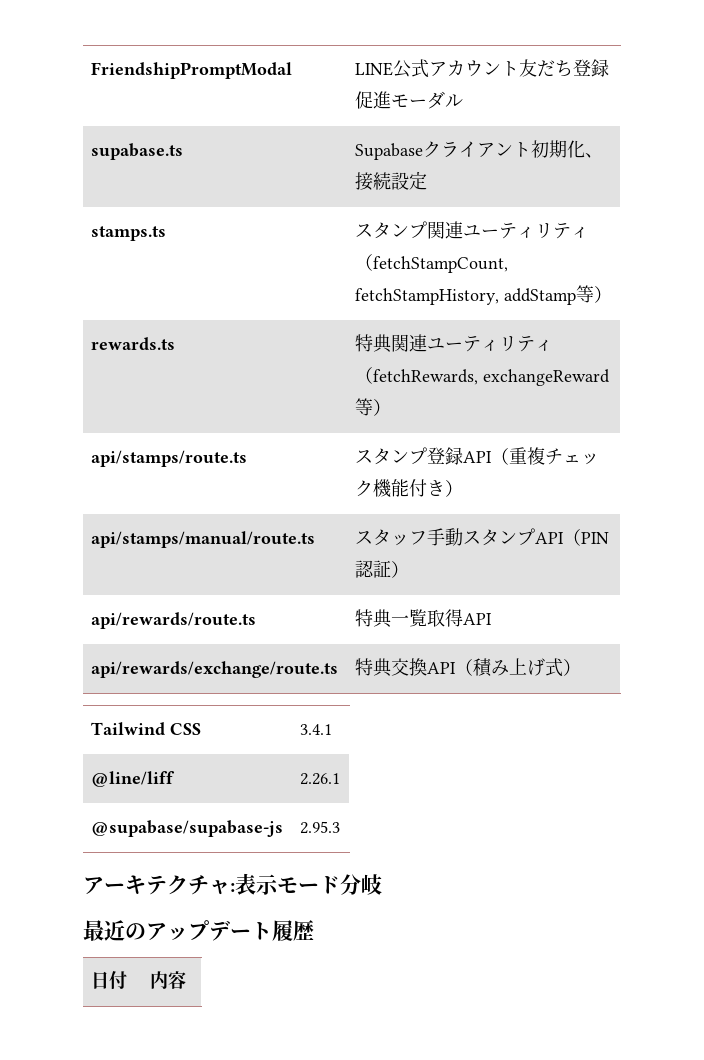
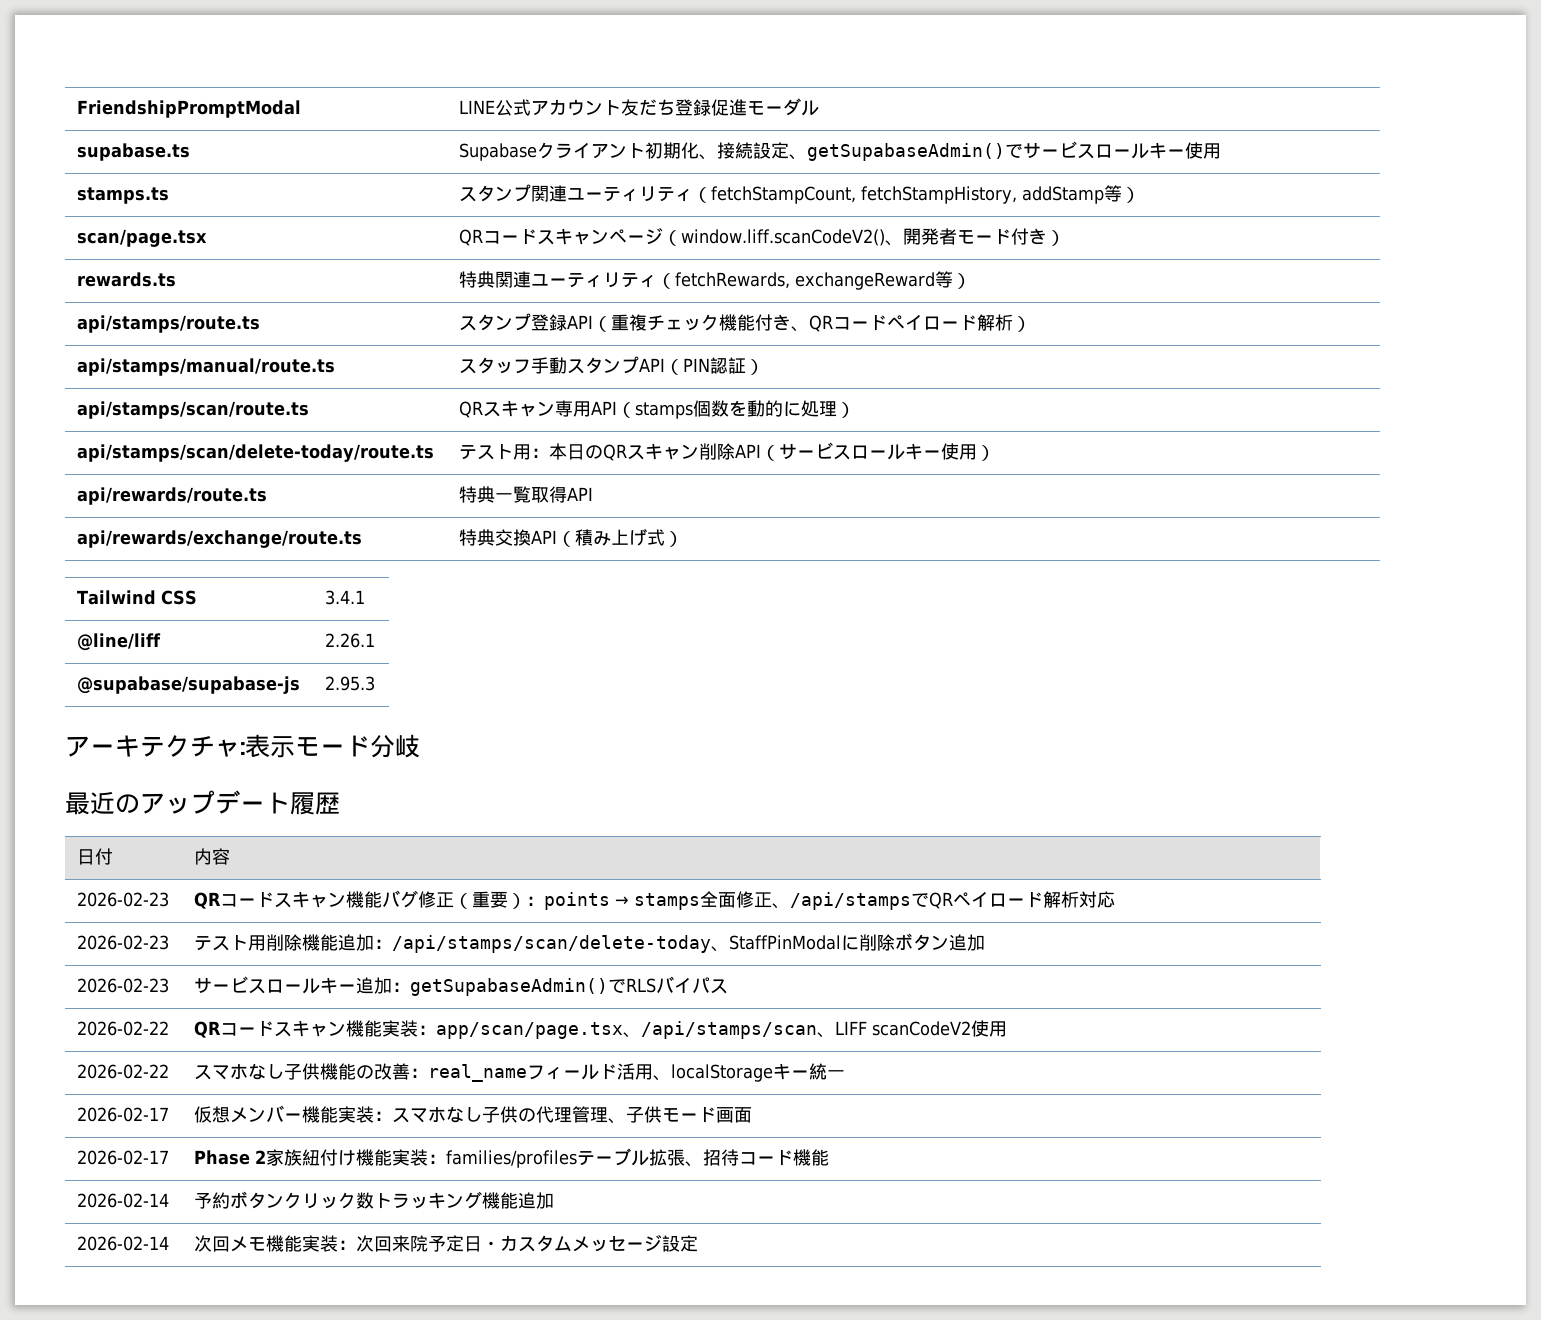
(428, 180) none -> [789,141,1222,161] 、getSupabaseAdmin()でサービスロールキー使用
(613, 294) none -> [77,229,208,247] [459,228,1066,246] // scan/page.tsx | QRコードスキャンページ（window.liff.scanCodeV2()、開発者モード付き）
(446, 488) none -> [791,314,1014,332] 、QRコードペイロード解析
(410, 569) none -> [77,401,310,419] [459,400,856,419] [77,444,435,462] [459,442,996,461] // api/stamps/scan/route.ts | QRスキャン専用API（stamps個数を動的に処理） // api/stamps/scan/delete-today/route.ts | テスト用：本日のQRスキャン削除API（サービスロールキー使用）
(187, 980) none -> [77,892,170,907] [194,890,1116,910] [77,935,170,950] [194,933,986,953] [77,978,170,993] [194,976,729,996] [77,1021,170,1036] [194,1020,1008,1039] [77,1064,170,1079] [194,1063,846,1082] [77,1107,170,1122] [194,1105,753,1124] [77,1150,170,1165] [194,1148,830,1168] [77,1193,170,1208] [194,1191,555,1209] [77,1236,170,1251] [194,1235,699,1252] // 2026-02-23 | QRコードスキャン機能バグ修正（重要）：points → stamps全面修正、/api/stampsでQRペイロード解析対応 // 2026-02-23 | テスト用削除機能追加：/api/stamps/scan/delete-today、StaffPinModalに削除ボタン追加 // 2026-02-23 | サービスロールキー追加：getSupabaseAdmin()でRLSバイパス // 2026-02-22 | QRコードスキャン機能実装：app/scan/page.tsx、/api/stamps/scan、LIFF scanCodeV2使用 // 2026-02-22 | スマホなし子供機能の改善：real_nameフィールド活用、localStorageキー統一 // 2026-02-17 | 仮想メンバー機能実装：スマホなし子供の代理管理、子供モード画面 // 2026-02-17 | Phase 2家族紐付け機能実装：families/profilesテーブル拡張、招待コード機能 // 2026-02-14 | 予約ボタンクリック数トラッキング機能追加 // 2026-02-14 | 次回メモ機能実装：次回来院予定日・カスタムメッセージ設定

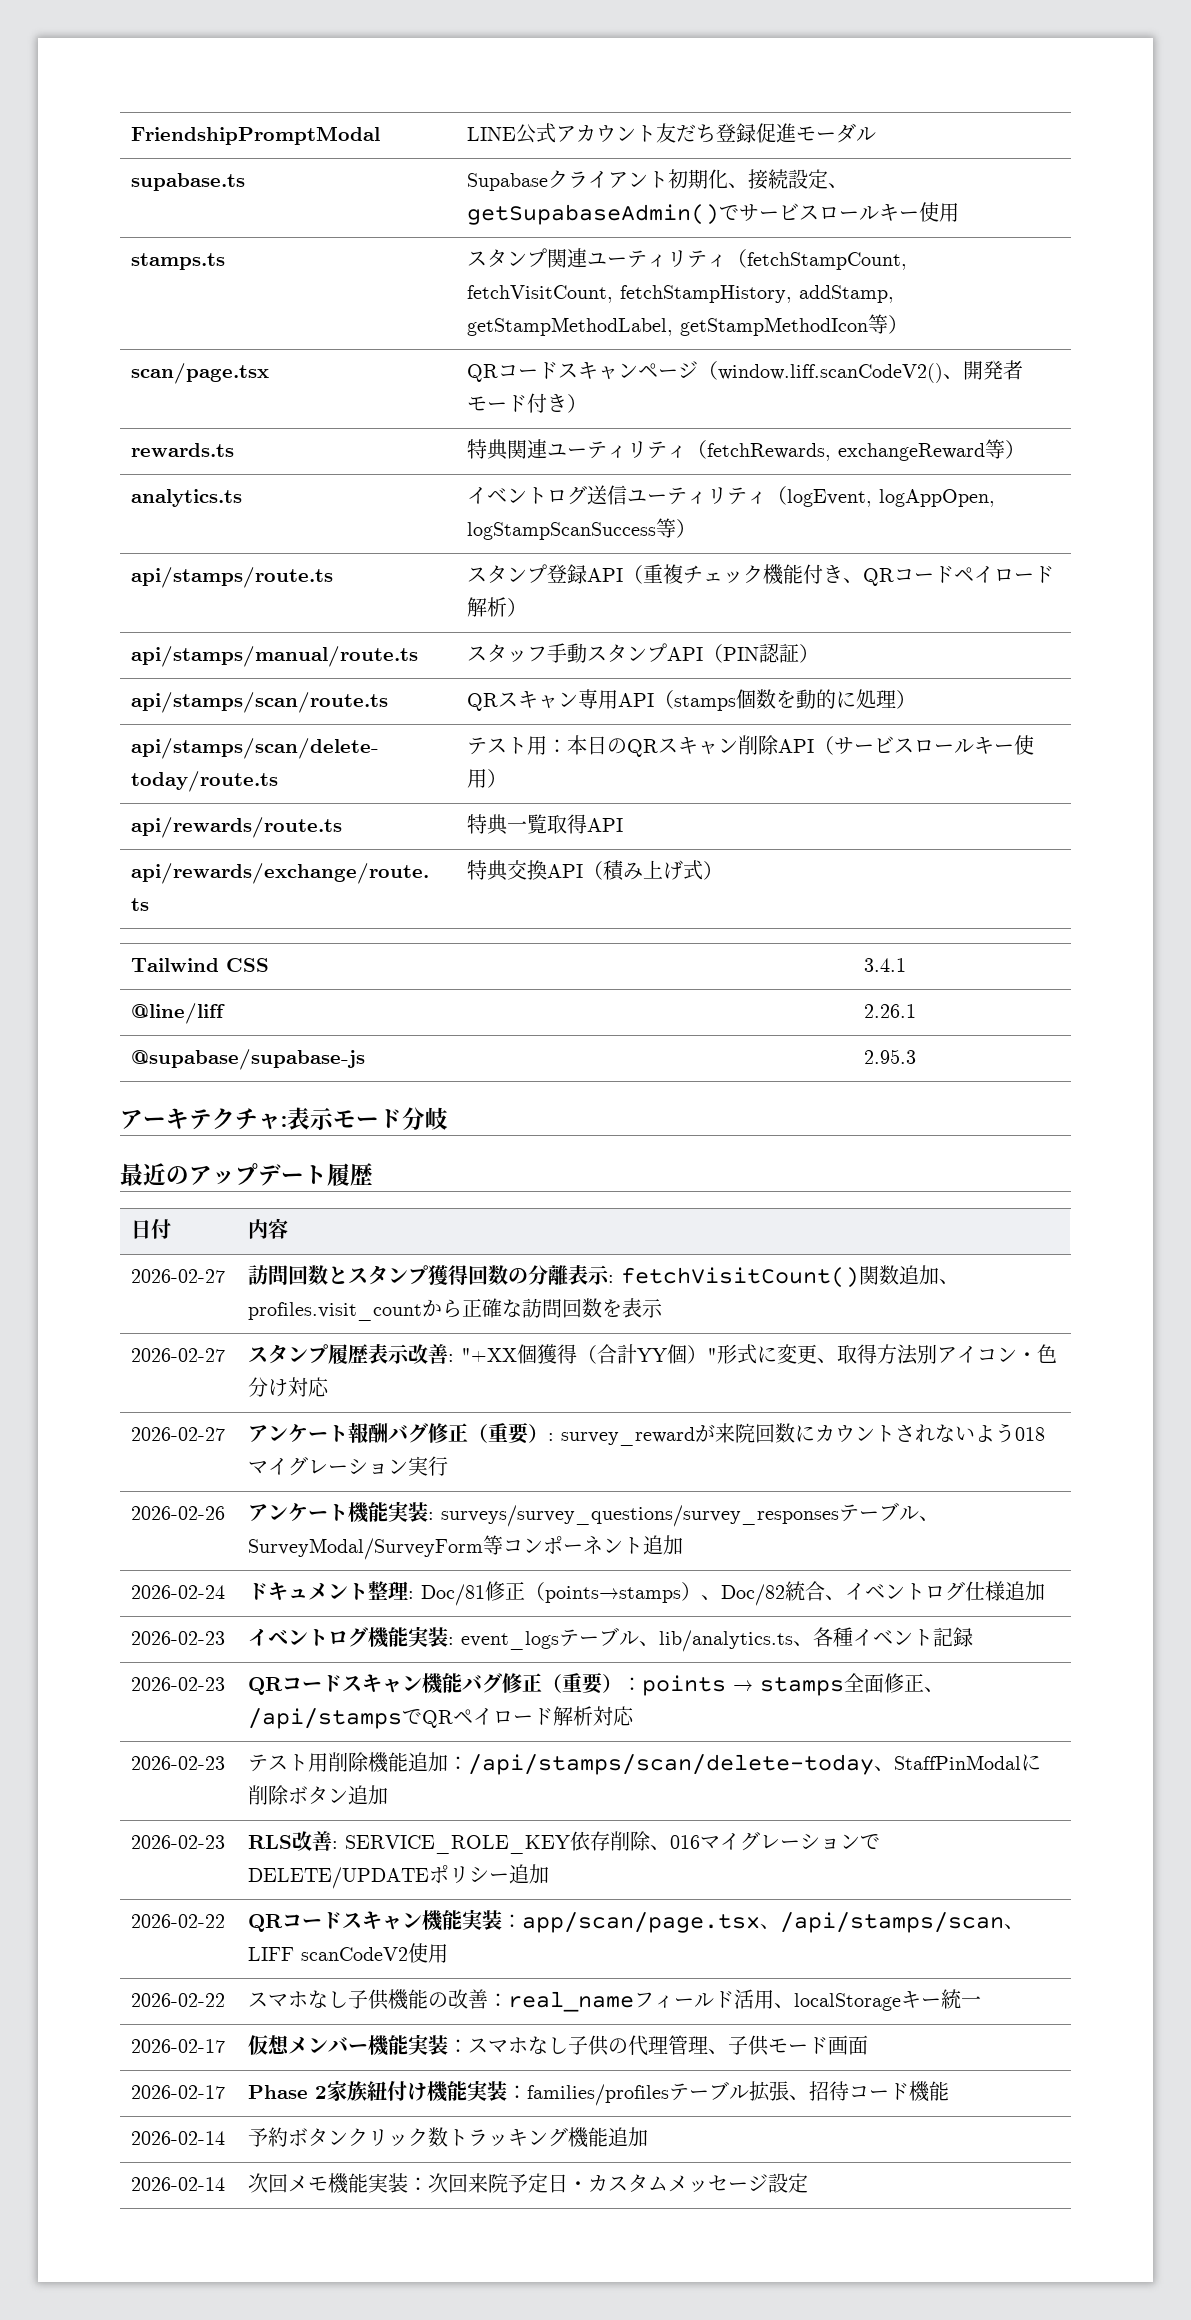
[861,186,1105,204] fetchStampHistory, addStamp -> [467,285,895,303] [467,317,869,336] fetchVisitCount, fetchStampHistory, addStamp, getStampMethodLabel, getStampMethodIcon
(972, 281) none -> [131,489,243,507] [467,485,996,507] [467,518,697,540] // analytics.ts | イベントログ送信ユーティリティ（logEvent, logAppOpen, logStampScanSuccess等）
(231, 856) none -> [131,1269,226,1283] [248,1265,960,1288] [248,1298,664,1321] [131,1348,226,1362] [248,1344,1058,1365] [248,1377,330,1397] [131,1427,226,1441] [248,1422,1046,1446] [248,1456,449,1476] [131,1506,226,1520] [248,1501,940,1527] [248,1535,684,1560] [131,1585,226,1599] [248,1581,1046,1606] [131,1631,226,1645] [248,1626,974,1652] // 2026-02-27 | 訪問回数とスタンプ獲得回数の分離表示: fetchVisitCount()関数追加、profiles.visit_countから正確な訪問回数を表示 // 2026-02-27 | スタンプ履歴表示改善: "+XX個獲得（合計YY個）"形式に変更、取得方法別アイコン・色分け対応 // 2026-02-27 | アンケート報酬バグ修正（重要）: survey_rewardが来院回数にカウントされないよう018マイグレーション実行 // 2026-02-26 | アンケート機能実装: surveys/survey_questions/survey_responsesテーブル、SurveyModal/SurveyForm等コンポーネント追加 // 2026-02-24 | ドキュメント整理: Doc/81修正（points→stamps）、Doc/82統合、イベントログ仕様追加 // 2026-02-23 | イベントログ機能実装: event_logsテーブル、lib/analytics.ts、各種イベント記録
[194,976,729,996] サービスロールキー追加：getSupabaseAdmin()でRLSバイパス -> [248,1831,881,1854] [248,1864,550,1889] RLS改善: SERVICE_ROLE_KEY依存削除、016マイグレーションでDELETE/UPDATEポリシー追加

